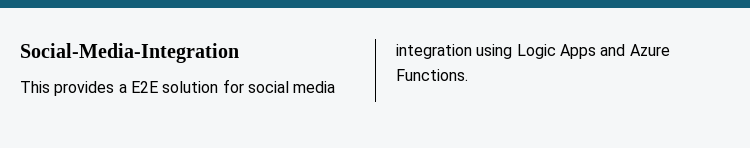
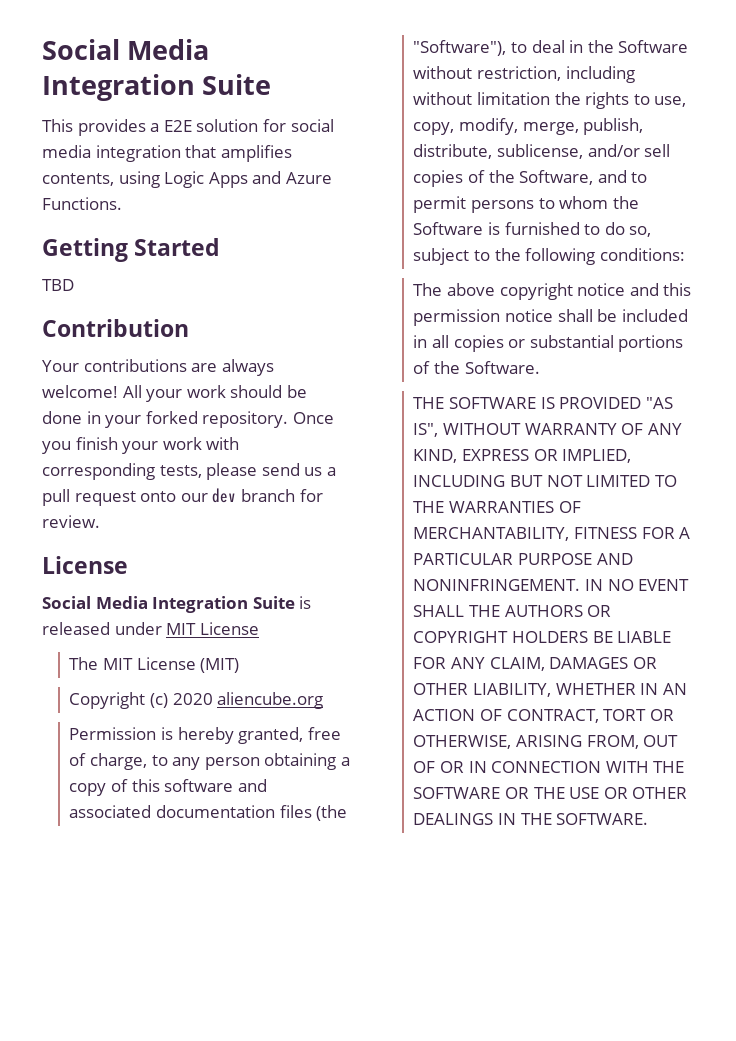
[20,43,239,63] Social-Media-Integration -> [42,39,210,60] [42,74,272,101] Social Media Integration Suite
(472, 51) none -> [185,145,292,162] [42,173,114,186] that amplifies contents,
(468, 75) none -> [42,238,221,262] [42,279,74,291] [42,319,189,337] [42,359,274,376] [42,385,307,402] [42,411,334,428] [42,437,240,454] [42,463,336,480] [42,488,323,506] [42,515,100,528] [42,556,128,574] [42,596,312,613] [42,622,259,635] [69,657,240,673] [69,692,324,709] [69,727,341,744] [69,753,350,770] [69,779,267,796] [69,805,348,821] [413,40,689,56] [413,66,635,83] [413,92,687,109] [413,118,644,135] [413,144,671,159] [413,170,648,187] [413,196,639,213] [413,222,652,237] [413,248,685,265] [413,283,692,300] [413,309,688,326] [413,335,684,352] [413,361,540,374] [413,397,673,409] [413,423,682,437] [413,449,632,463] [413,475,677,487] [413,501,581,513] [413,527,691,541] [413,553,633,565] [413,579,690,591] [413,605,612,617] [413,631,672,643] [413,657,657,671] [413,683,687,697] [413,709,674,723] [413,735,679,749] [413,761,685,773] [413,787,688,799] [413,813,649,825] // Getting Started // TBD // Contribution // Your contributions are always welcome! All your work should be done in your forked repository. Once you finish your work with corresponding tests, please send us a pull request onto our dev branch for review. // License // Social Media Integration Suite is released under MIT License // The MIT License (MIT) // Copyright (c) 2020 aliencube.org // Permission is hereby granted, free of charge, to any person obtaining a copy of this software and associated documentation files (the "Software"), to deal in the Software without restriction, including without limitation the rights to use, copy, modify, merge, publish, distribute, sublicense, and/or sell copies of the Software, and to permit persons to whom the Software is furnished to do so, subject to the following conditions: // The above copyright notice and this permission notice shall be included in all copies or substantial portions of the Software. // THE SOFTWARE IS PROVIDED "AS IS", WITHOUT WARRANTY OF ANY KIND, EXPRESS OR IMPLIED, INCLUDING BUT NOT LIMITED TO THE WARRANTIES OF MERCHANTABILITY, FITNESS FOR A PARTICULAR PURPOSE AND NONINFRINGEMENT. IN NO EVENT SHALL THE AUTHORS OR COPYRIGHT HOLDERS BE LIABLE FOR ANY CLAIM, DAMAGES OR OTHER LIABILITY, WHETHER IN AN ACTION OF CONTRACT, TORT OR OTHERWISE, ARISING FROM, OUT OF OR IN CONNECTION WITH THE SOFTWARE OR THE USE OR OTHER DEALINGS IN THE SOFTWARE.

